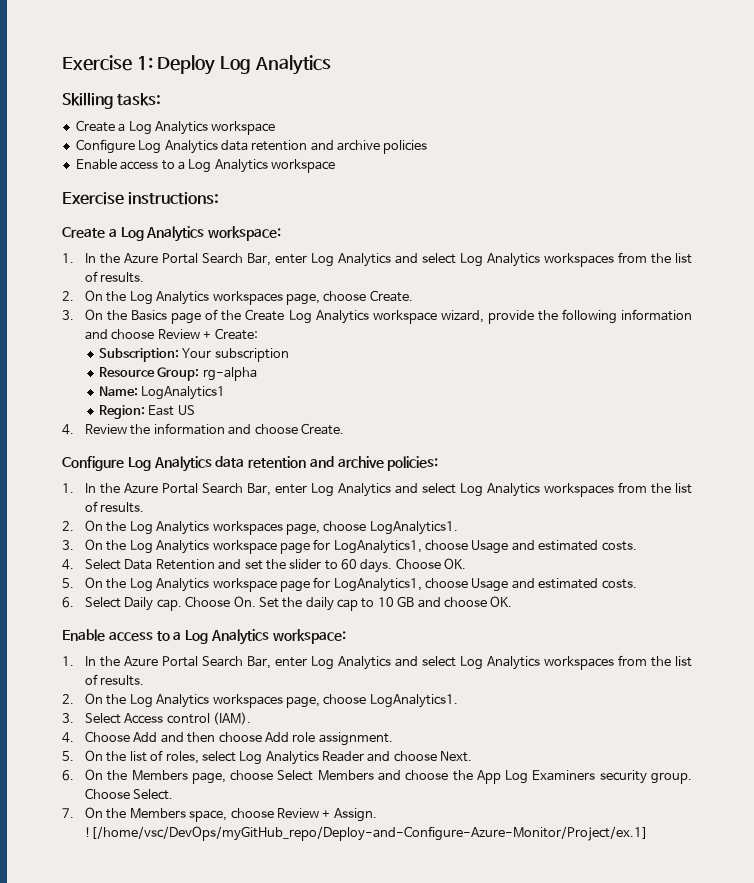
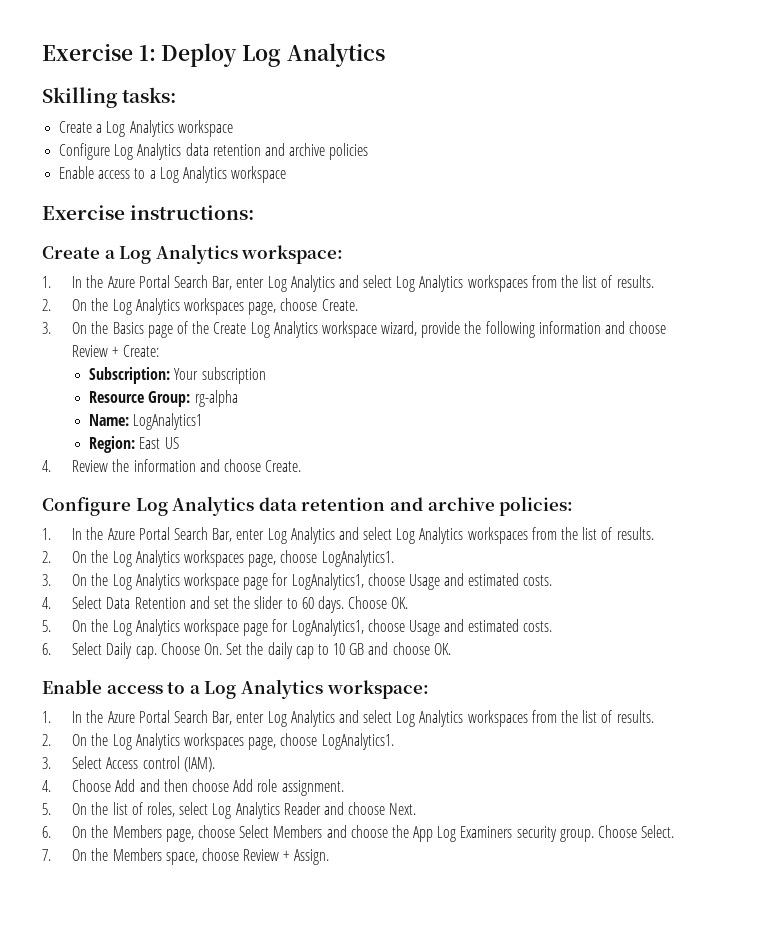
[85,826,649,841] ![/home/vsc/DevOps/myGitHub_repo/Deploy-and-Configure-Azure-Monitor/Project/ex.1] -> (329, 857) none

